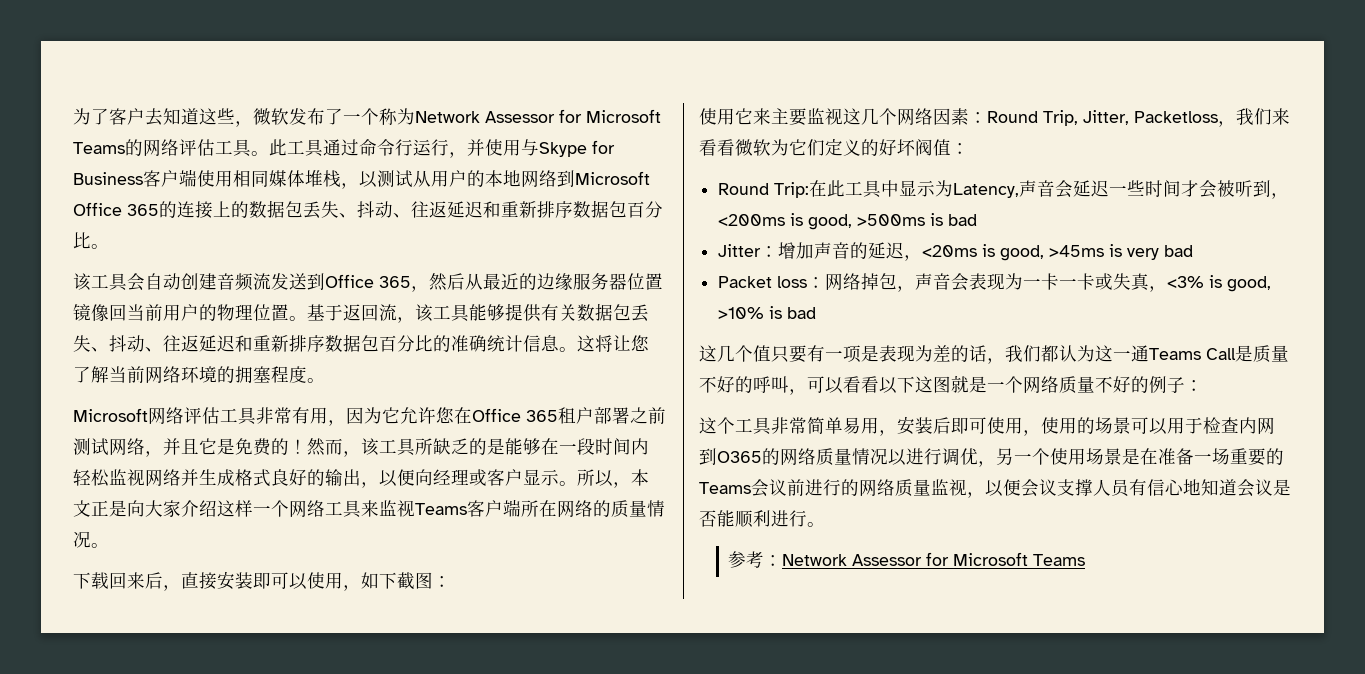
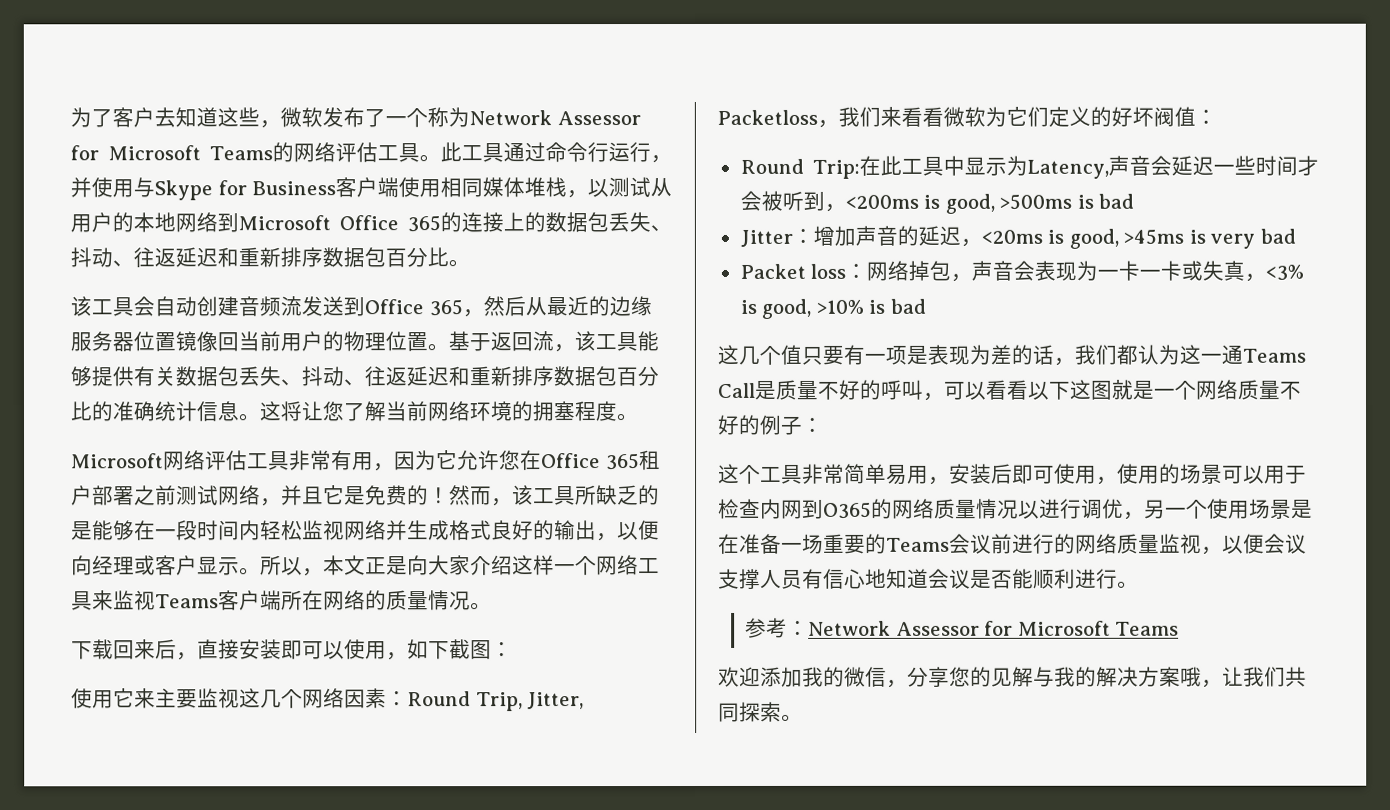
(1086, 560) none -> [718,666,1307,688] [718,701,803,722] // 欢迎添加我的微信，分享您的见解与我的解决方案哦，让我们共同探索。

